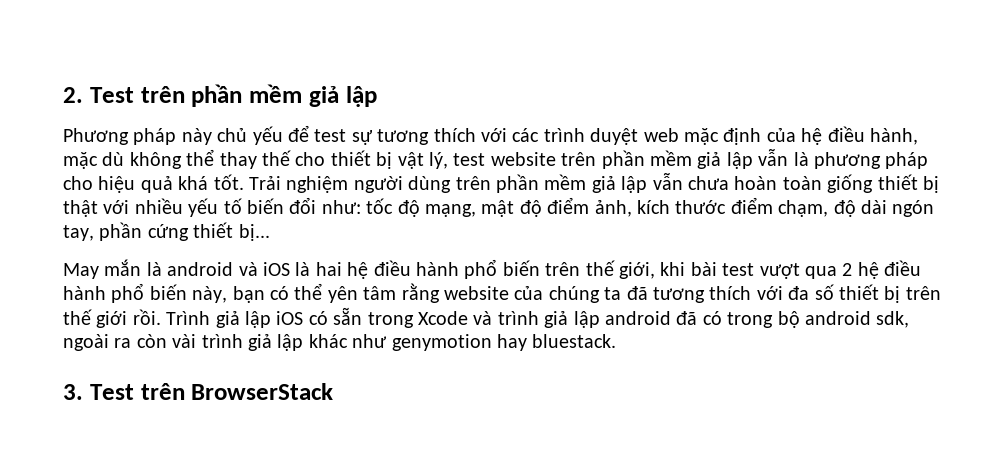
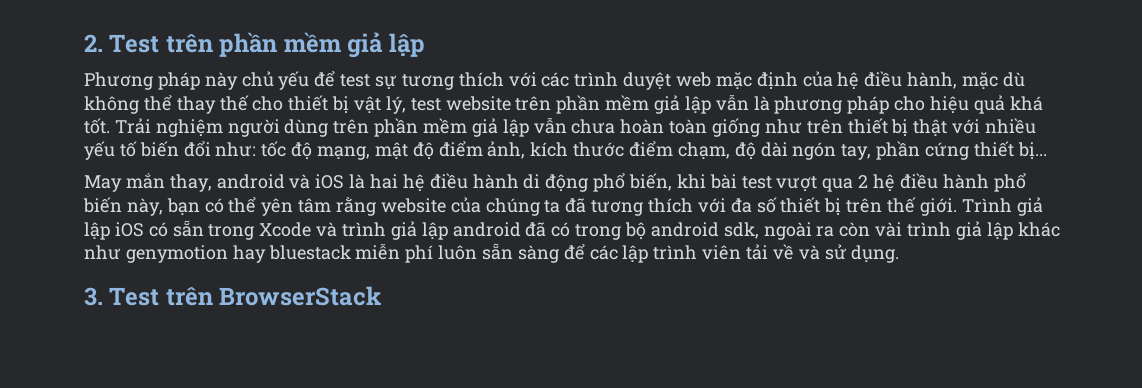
(874, 183) none -> [764,119,843,134] như trên
[146,262,162,276] là -> [169,174,212,192] thay,
[464,259,655,279] phổ biến trên thế giới, -> [523,173,673,192] di động phổ biến,
[96,309,161,328] giới rồi. -> [919,198,957,216] giới.
[532,334,617,348] bluestack. -> [268,243,900,263] bluestack miễn phí luôn sẵn sàng để các lập trình viên tải về và sử dụng.

